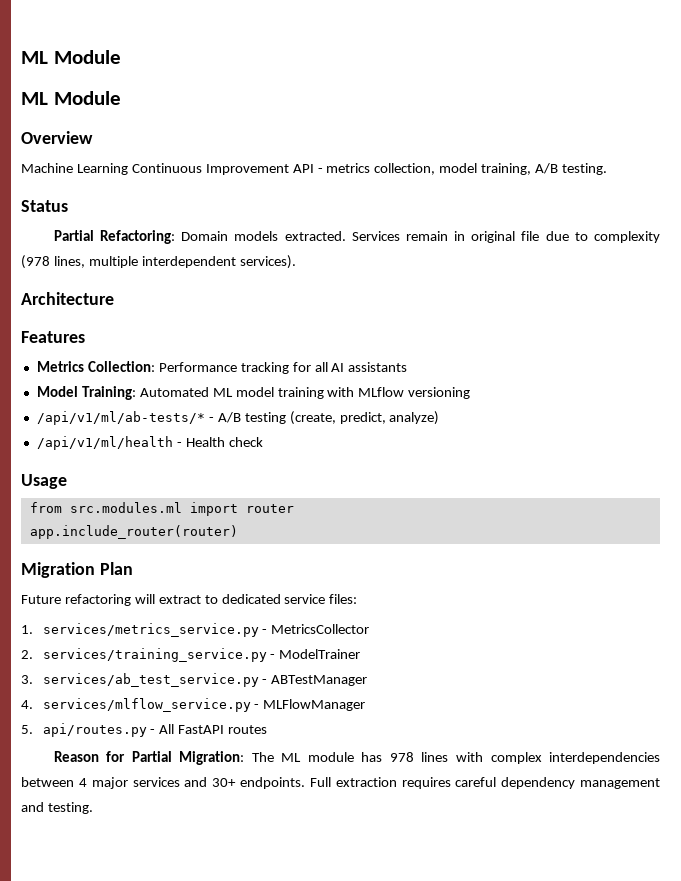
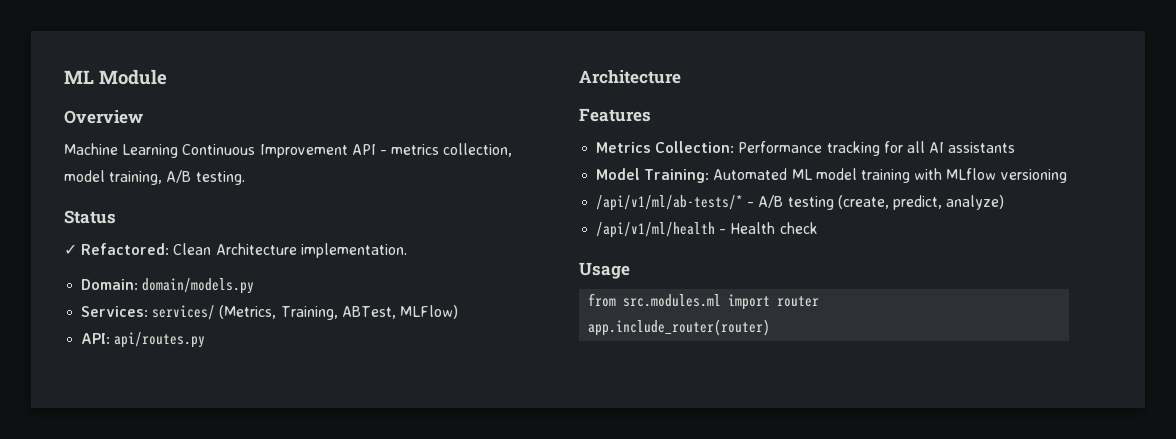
[21,50,121,64] [21,91,121,105] ML Module // ML Module -> [64,69,167,85] ML Module
[53,230,660,244] [21,255,296,269] Partial Refactoring: Domain models extracted. Services remain in original file due to complexity (978 lines, multiple interdependent services). -> [64,243,407,258] [81,278,255,294] [81,305,458,320] [81,332,206,348] ✓ Refactored: Clean Architecture implementation. // Domain: domain/models.py // Services: services/ (Metrics, Training, ABTest, MLFlow) // API: api/routes.py
[21,562,133,578] [21,594,358,606] [21,623,370,637] [21,648,361,662] [21,673,368,687] [21,698,366,712] [21,723,268,737] [53,751,661,765] [21,777,660,789] [21,802,93,814] // Migration Plan // Future refactoring will extract to dedicated service files: // 1. services/metrics_service.py - MetricsCollector // 2. services/training_service.py - ModelTrainer // 3. services/ab_test_service.py - ABTestManager // 4. services/mlflow_service.py - MLFlowManager // 5. api/routes.py - All FastAPI routes // Reason for Partial Migration: The ML module has 978 lines with complex interdependencies between 4 major services and 30+ endpoints. Full extraction requires careful dependency management and testing. -> (771, 327) none

